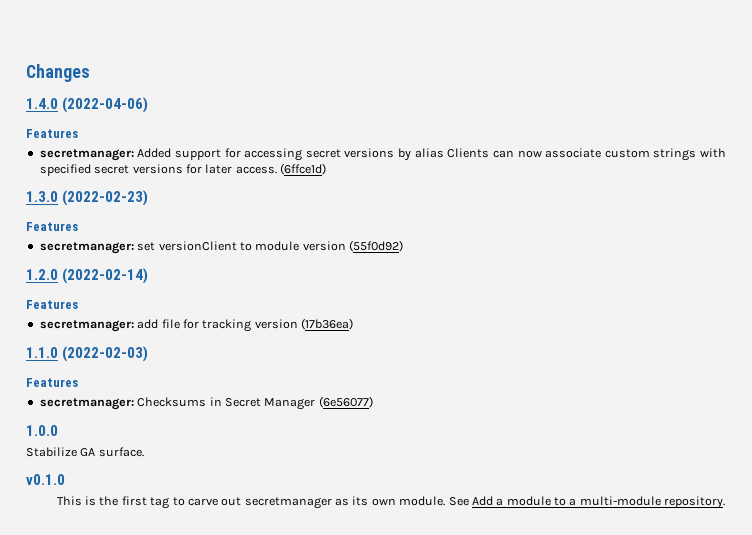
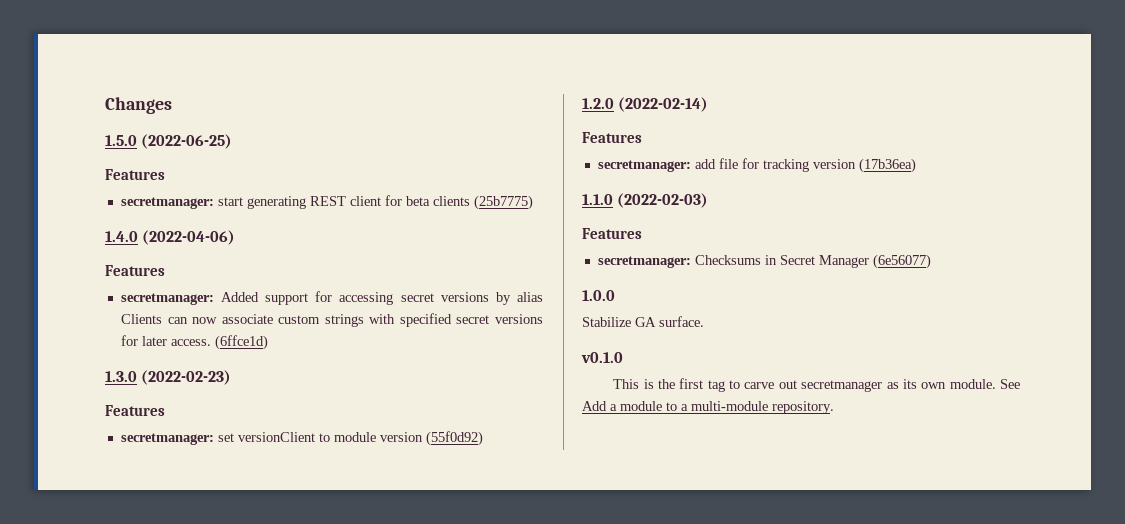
(90, 73) none -> [105,134,233,149] [105,169,165,180] [120,195,533,210] // 1.5.0 (2022-06-25) // Features // secretmanager: start generating REST client for beta clients (25b7775)

